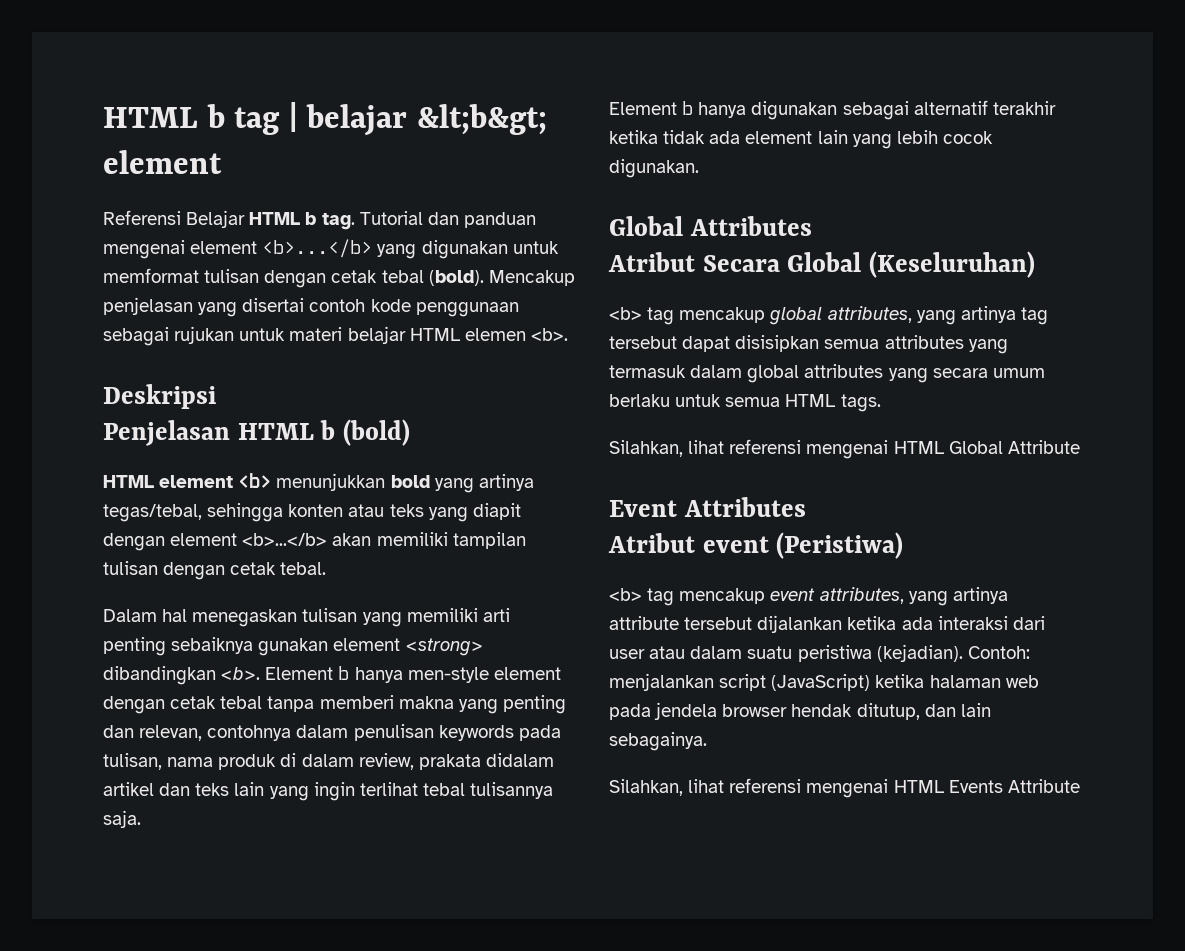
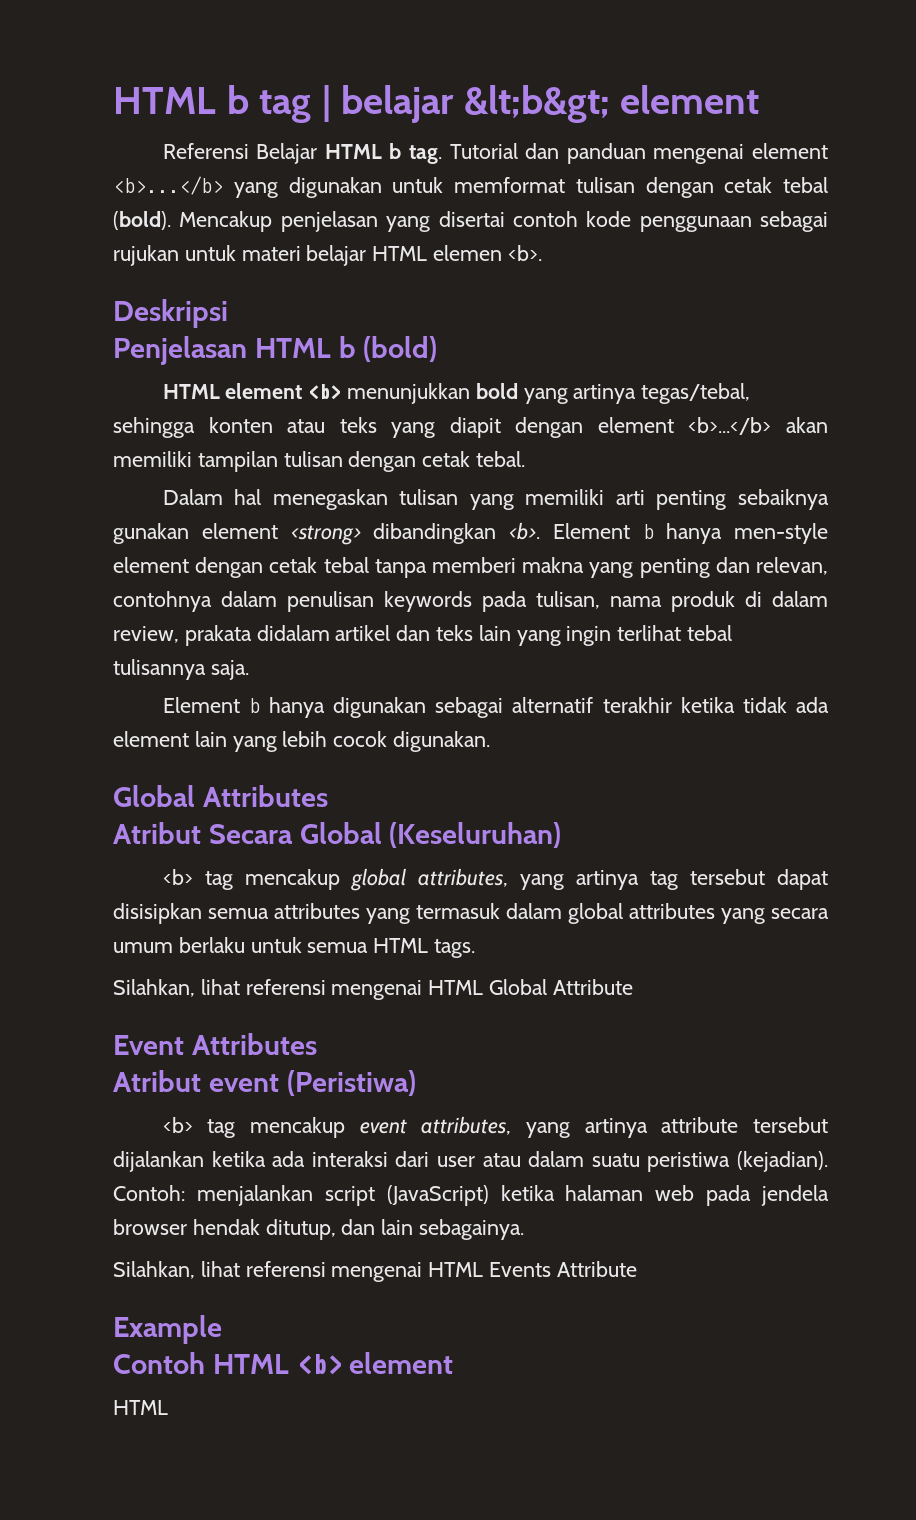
(1080, 786) none -> [113,1315,222,1344] [113,1352,454,1375] [113,1400,168,1415] // Example // Contoh HTML <b> element // HTML

